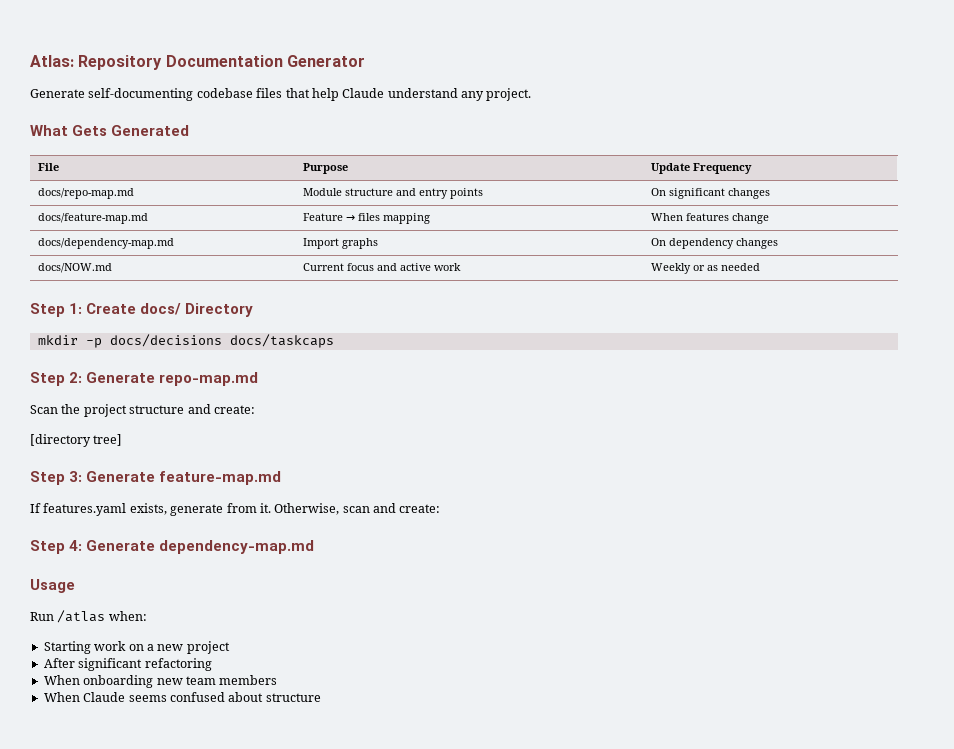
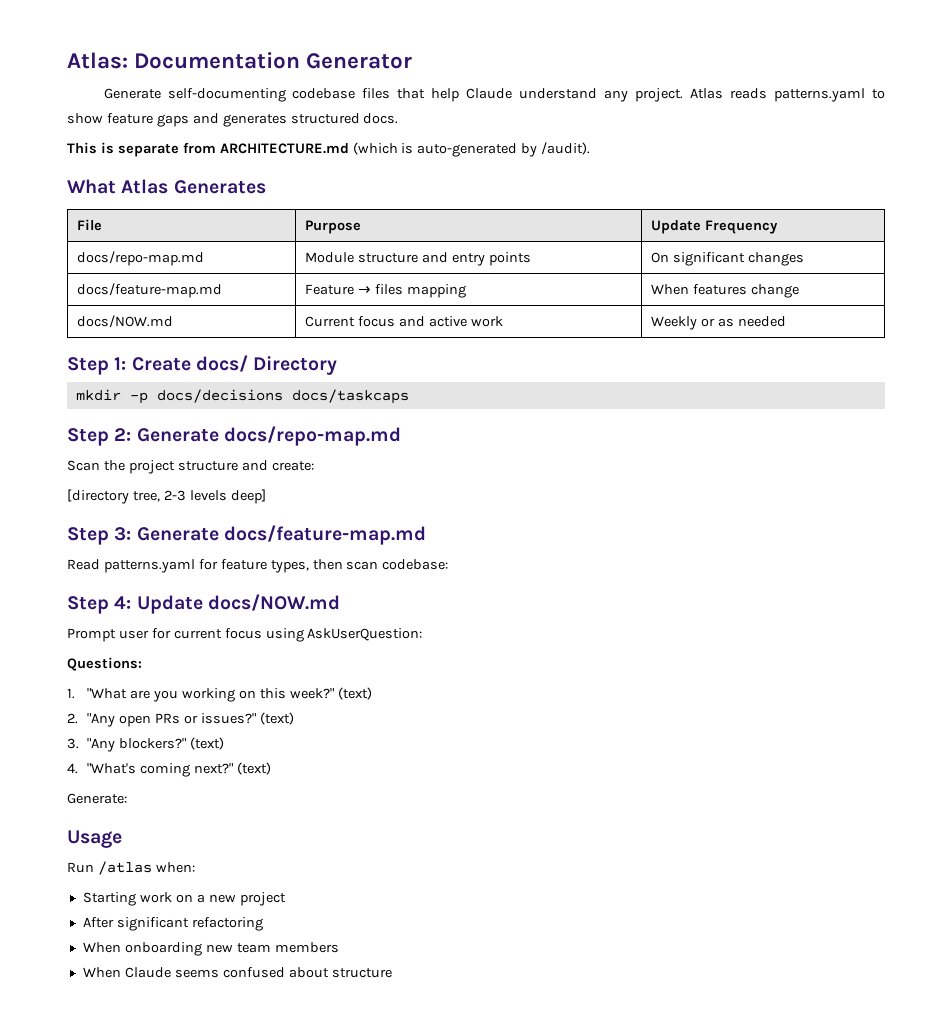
[78,55,163,70] Repository -> (128, 60) none
(532, 94) none -> [690,88,885,102] [67,113,399,127] [67,142,591,157] Atlas reads patterns.yaml to show feature gaps and generates structured docs. // This is separate from ARCHITECTURE.md (which is auto-generated by /audit).
[72,125,190,136] Gets Generated -> [121,179,266,194] Atlas Generates
[38,238,175,249] [303,238,379,249] [651,238,779,249] // docs/dependency-map.md | Import graphs | On dependency changes -> (799, 291) none
[159,372,259,386] repo-map.md -> [223,426,401,446] docs/repo-map.md
[93,434,123,446] tree] -> [132,489,266,504] tree, 2-3 levels deep]
[159,471,282,485] [30,503,441,516] [30,540,315,554] feature-map.md // If features.yaml exists, generate from it. Otherwise, scan and create: // Step 4: Generate dependency-map.md -> [223,525,426,545] [67,559,449,573] [67,594,340,614] [67,628,423,642] [67,657,142,671] [67,687,372,702] [67,712,294,727] [67,737,225,752] [67,762,271,777] [67,793,127,804] docs/feature-map.md // Read patterns.yaml for feature types, then scan codebase: // Step 4: Update docs/NOW.md // Prompt user for current focus using AskUserQuestion: // Questions: // 1. "What are you working on this week?" (text) // 2. "Any open PRs or issues?" (text) // 3. "Any blockers?" (text) // 4. "What's coming next?" (text) // Generate:

